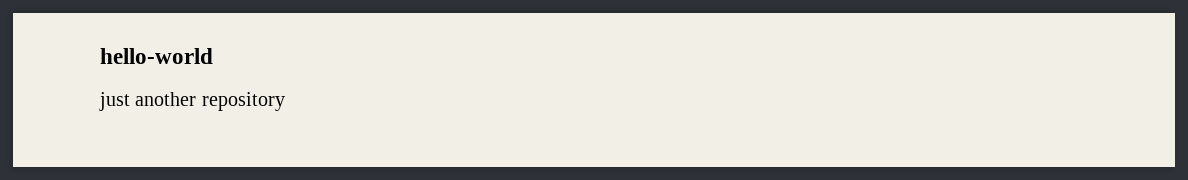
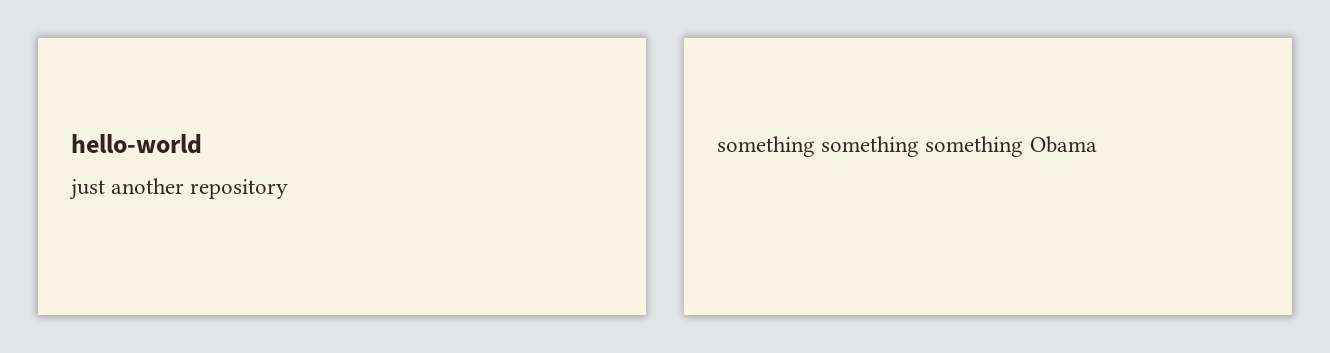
(285, 101) none -> [717,136,1097,157] // something something something Obama

